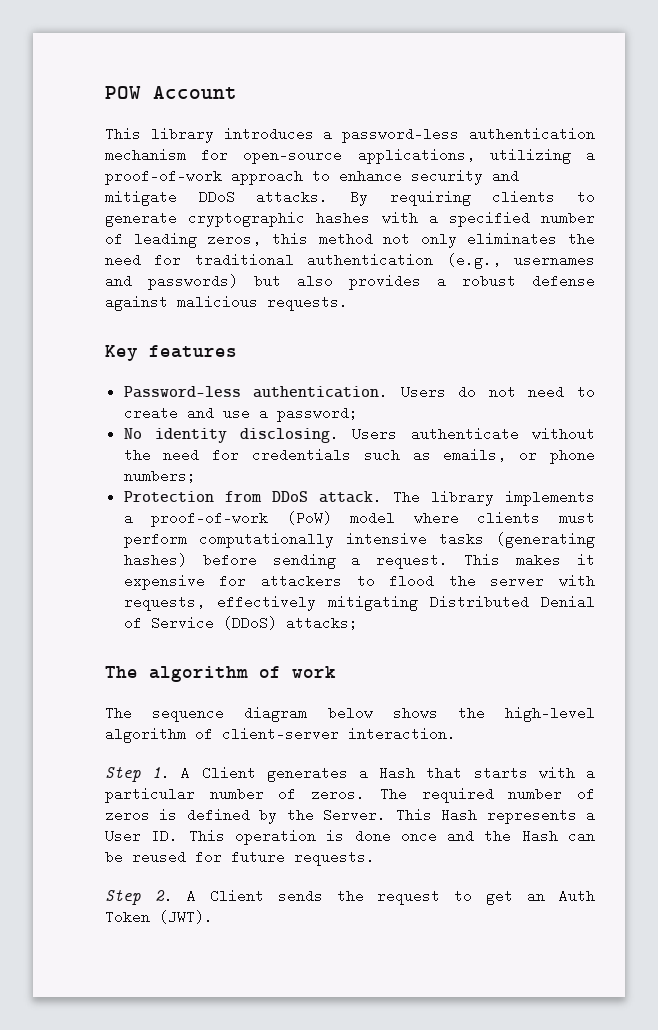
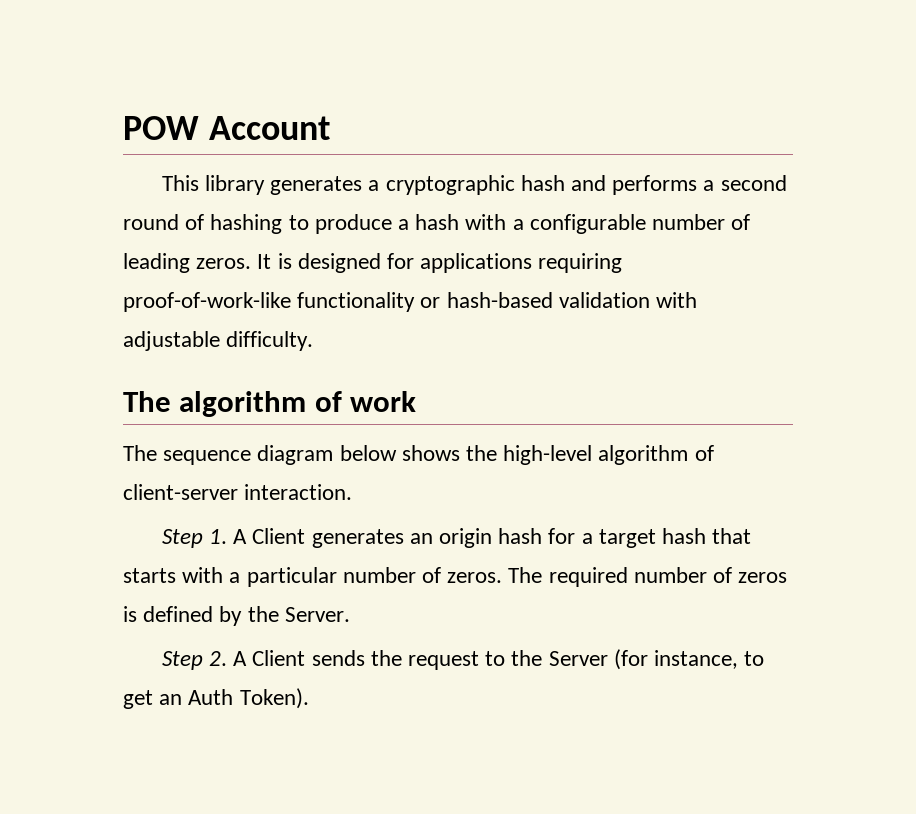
[223,127,595,143] [105,148,595,164] [105,169,519,185] [105,190,595,206] [105,211,530,227] introduces a password-less authentication mechanism for open-source applications, utilizing a proof-of-work approach to enhance security and mitigate DDoS attacks. By requiring clients to generate cryptographic hashes with a specified -> [270,175,787,195] [123,214,646,234] generates a cryptographic hash and performs a second round of hashing to produce a hash with a configurable
[207,232,595,248] [105,253,595,269] [105,274,595,290] [105,295,348,311] [105,345,237,361] [123,385,595,399] [123,406,358,422] [123,427,595,443] [123,448,596,464] [123,469,196,483] [123,490,595,506] [123,511,595,527] [123,532,595,548] [123,553,595,569] [123,574,595,590] [123,595,595,611] [123,616,358,630] zeros, this method not only eliminates the need for traditional authentication (e.g., usernames and passwords) but also provides a robust defense against malicious requests. // Key features // Password-less authentication. Users do not need to create and use a password; // No identity disclosing. Users authenticate without the need for credentials such as emails, or phone numbers; // Protection from DDoS attack. The library implements a proof-of-work (PoW) model where clients must perform computationally intensive tasks (generating hashes) before sending a request. This makes it expensive for attackers to flood the server with requests, effectively mitigating Distributed Denial of Service (DDoS) attacks; -> [196,253,623,273] [123,292,698,312] [123,331,314,351] zeros. It is designed for applications requiring proof-of-work-like functionality or hash-based validation with adjustable difficulty.
[359,766,416,780] a Hash -> [409,528,707,548] an origin hash for a target hash
[395,808,596,824] [105,829,595,845] [105,850,375,866] This Hash represents a User ID. This operation is done once and the Hash can be reused for future requests. -> (350, 614) none
(473, 896) none -> [511,649,765,670] the Server (for instance, to
[105,910,213,924] Token (JWT). -> [239,688,309,709] Token).

